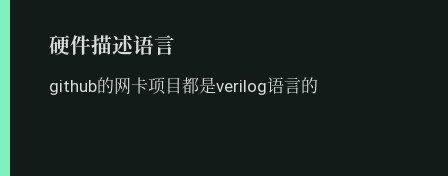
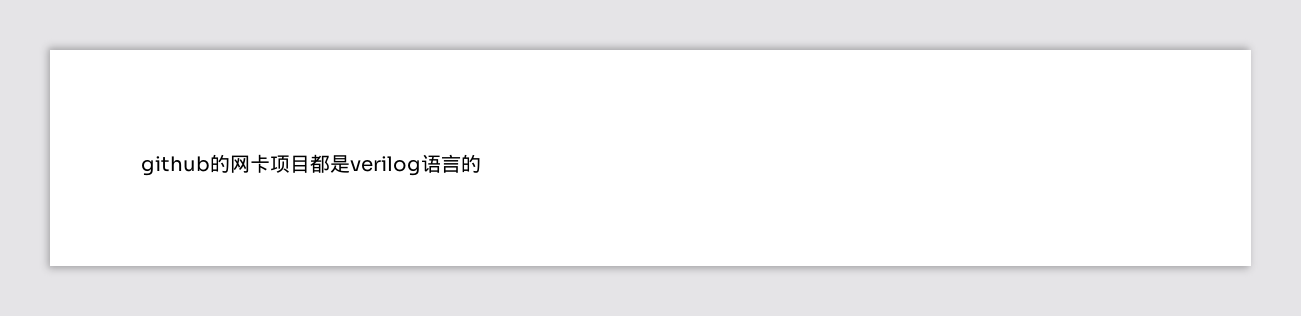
[49,35,175,55] 硬件描述语言 // -> (141, 166) none

